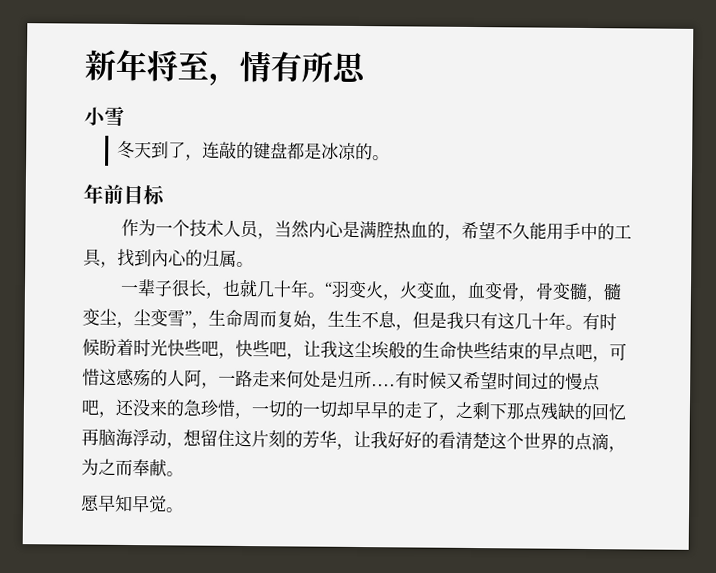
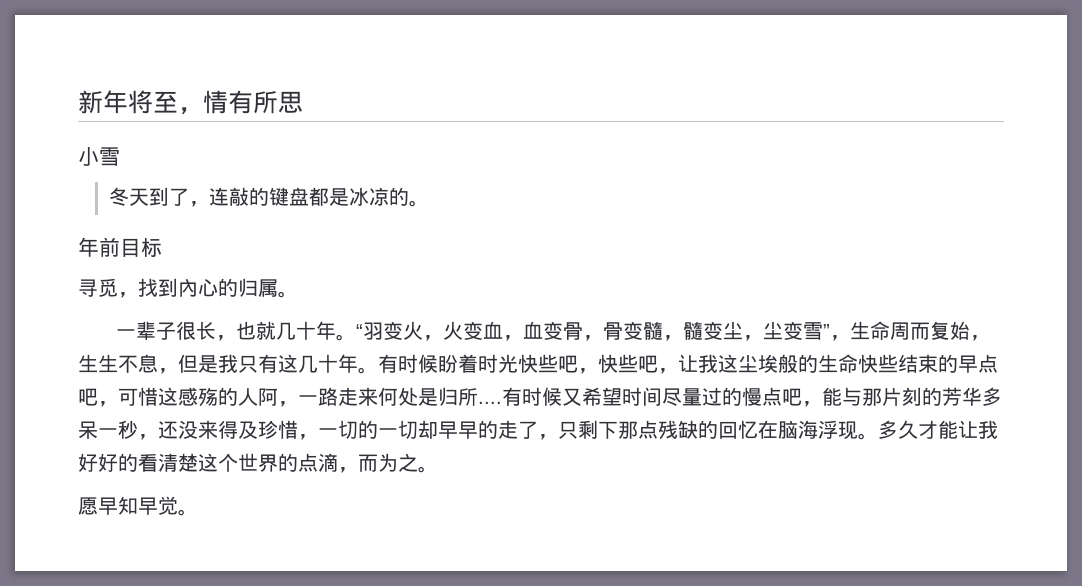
[120,218,632,241] [83,248,102,267] 作为一个技术人员，当然内心是满腔热血的，希望不久能用手中的工具 -> [78,278,118,297] 寻觅
(532, 381) none -> [662,388,702,406] 尽量
[115,398,203,417] 还没来的急 -> [822,387,1002,406] [78,420,258,440] 能与那片刻的芳华多呆一秒，还没来得及
[455,401,473,420] 之 -> [558,421,578,439] 只
[81,428,354,450] 再脑海浮动，想留住这片刻的芳华， -> [758,420,958,440] 在脑海浮现。多久才能
[81,458,167,477] 为之而奉献 -> [358,453,418,472] 而为之

